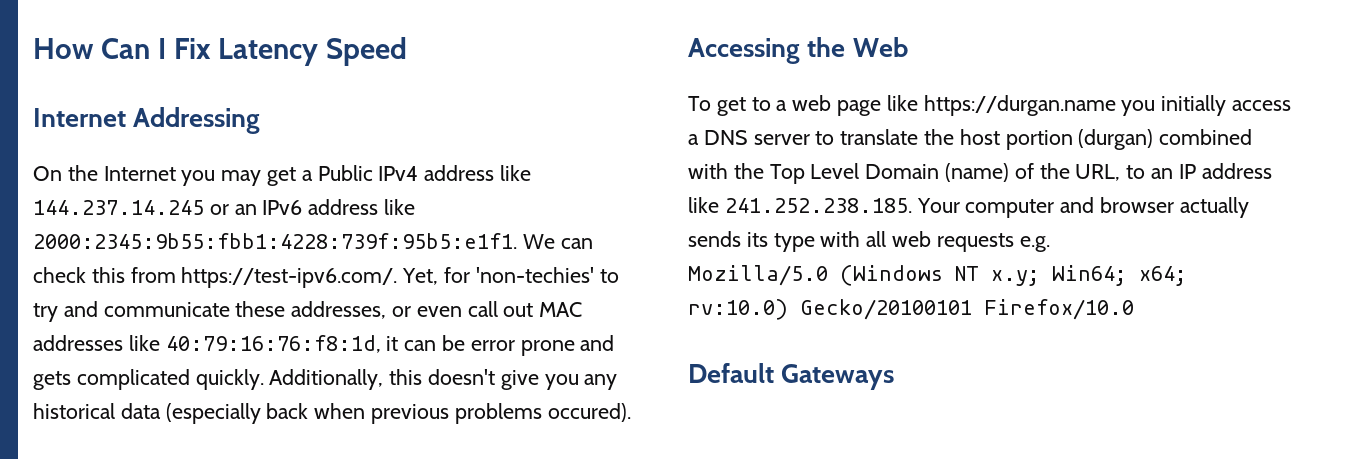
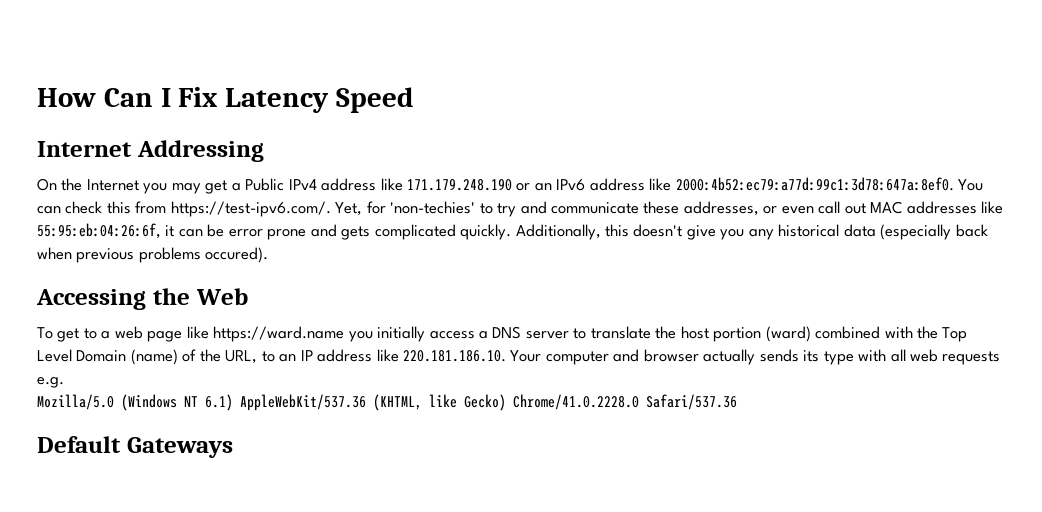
[33,200,204,215] 144.237.14.245 -> [407,179,513,191] 171.179.248.190
[33,233,555,249] 2000:2345:9b55:fbb1:4228:739f:95b5:e1f1. We -> [675,177,984,191] 2000:4b52:ec79:a77d:99c1:3d78:647a:8ef0. You
[165,335,381,353] 40:79:16:76:f8:1d, -> [37,223,161,239] 55:95:eb:04:26:6f,
[923,95,1116,116] https://durgan.name -> [213,326,345,342] https://ward.name
[1078,129,1154,150] (durgan) -> [765,326,811,342] (ward)
[724,198,912,213] 241.252.238.185. -> [403,350,507,362] 220.181.186.10.
[991,265,1187,286] [688,299,1134,320] x.y; Win64; x64; rv:10.0) Gecko/20100101 Firefox/10.0 -> [205,394,737,411] 6.1) AppleWebKit/537.36 (KHTML, like Gecko) Chrome/41.0.2228.0 Safari/537.36

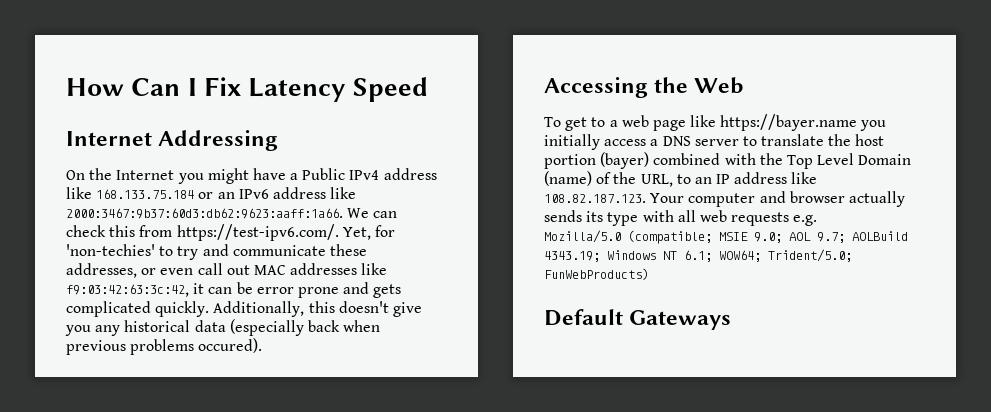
[171,180,228,194] may get -> [207,168,286,184] might have
[407,179,513,191] 171.179.248.190 -> [96,189,195,199] 168.133.75.184
[675,177,984,191] 2000:4b52:ec79:a77d:99c1:3d78:647a:8ef0. You -> [66,208,370,219] 2000:3467:9b37:60d3:db62:9623:aaff:1a66. We
[37,223,161,239] 55:95:eb:04:26:6f, -> [66,284,189,297] f9:03:42:63:3c:42,
[213,326,345,342] https://ward.name -> [720,114,858,131] https://bayer.name
[765,326,811,342] (ward) -> [600,152,650,169] (bayer)
[403,350,507,362] 220.181.186.10. -> [544,194,646,203] 108.82.187.123.
[121,394,737,411] (Windows NT 6.1) AppleWebKit/537.36 (KHTML, like Gecko) Chrome/41.0.2228.0 Safari/537.36 -> [628,230,908,244] [544,249,852,262] [544,268,649,280] (compatible; MSIE 9.0; AOL 9.7; AOLBuild 4343.19; Windows NT 6.1; WOW64; Trident/5.0; FunWebProducts)

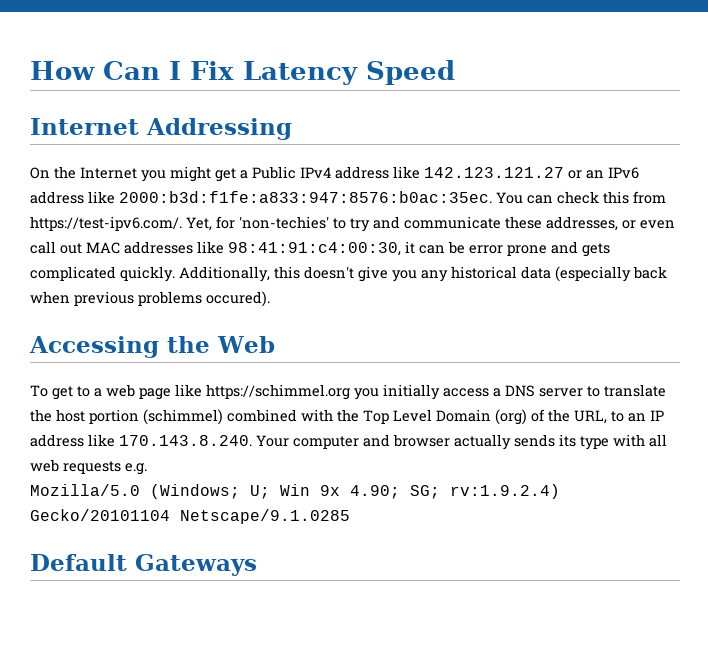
[252,168,286,180] have -> [215,168,236,182] get
[96,189,195,199] 168.133.75.184 -> [424,167,564,178] 142.123.121.27
[66,208,370,219] 2000:3467:9b37:60d3:db62:9623:aaff:1a66. We -> [119,191,523,204] 2000:b3d:f1fe:a833:947:8576:b0ac:35ec. You
[66,284,189,297] f9:03:42:63:3c:42, -> [228,242,401,256] 98:41:91:c4:00:30,
[720,114,858,131] https://bayer.name -> [206,384,350,400] https://schimmel.org
[600,152,650,169] (bayer) -> [143,409,223,425] (schimmel)
[544,171,592,186] (name) -> [495,409,527,425] (org)
[544,194,646,203] 108.82.187.123. -> [119,435,252,446] 170.143.8.240.
[628,230,908,244] [544,249,852,262] [544,268,649,280] (compatible; MSIE 9.0; AOL 9.7; AOLBuild 4343.19; Windows NT 6.1; WOW64; Trident/5.0; FunWebProducts) -> [150,484,560,499] [30,509,350,524] (Windows; U; Win 9x 4.90; SG; rv:1.9.2.4) Gecko/20101104 Netscape/9.1.0285

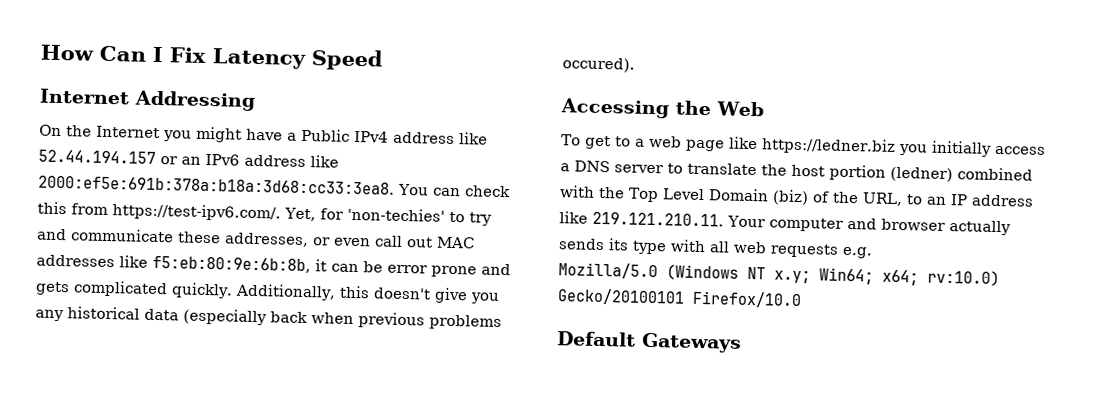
[215,168,236,182] get -> [246,128,283,141] have
[424,167,564,178] 142.123.121.27 -> [38,149,156,164] 52.44.194.157
[119,191,492,203] 2000:b3d:f1fe:a833:947:8576:b0ac:35ec. -> [38,175,395,195] 2000:ef5e:691b:378a:b18a:3d68:cc33:3ea8.
[228,242,401,256] 98:41:91:c4:00:30, -> [152,255,311,274] f5:eb:80:9e:6b:8b,
[206,384,350,400] https://schimmel.org -> [760,137,896,155] https://ledner.biz
[143,409,223,425] (schimmel) -> [890,166,953,183] (ledner)
[495,409,527,425] (org) -> [771,189,809,206] (biz)
[119,435,252,446] 170.143.8.240. -> [592,211,724,227] 219.121.210.11.
[150,484,560,499] [30,509,350,524] (Windows; U; Win 9x 4.90; SG; rv:1.9.2.4) Gecko/20101104 Netscape/9.1.0285 -> [666,264,1000,287] [557,288,802,309] (Windows NT x.y; Win64; x64; rv:10.0) Gecko/20100101 Firefox/10.0

